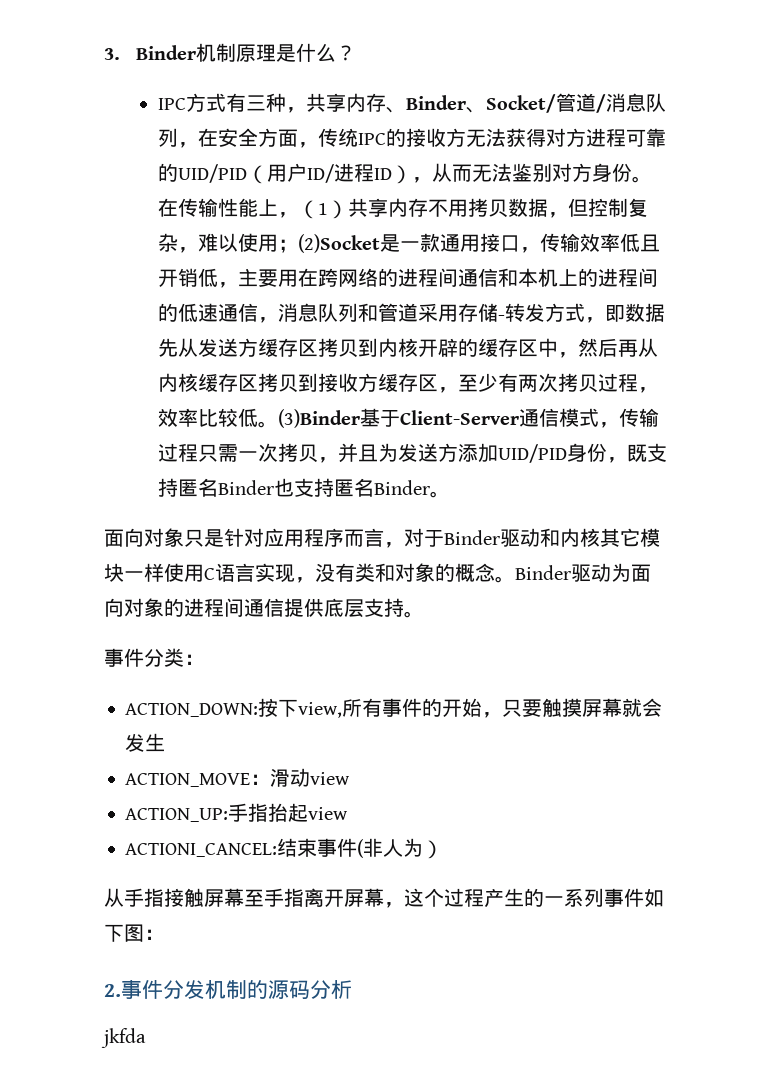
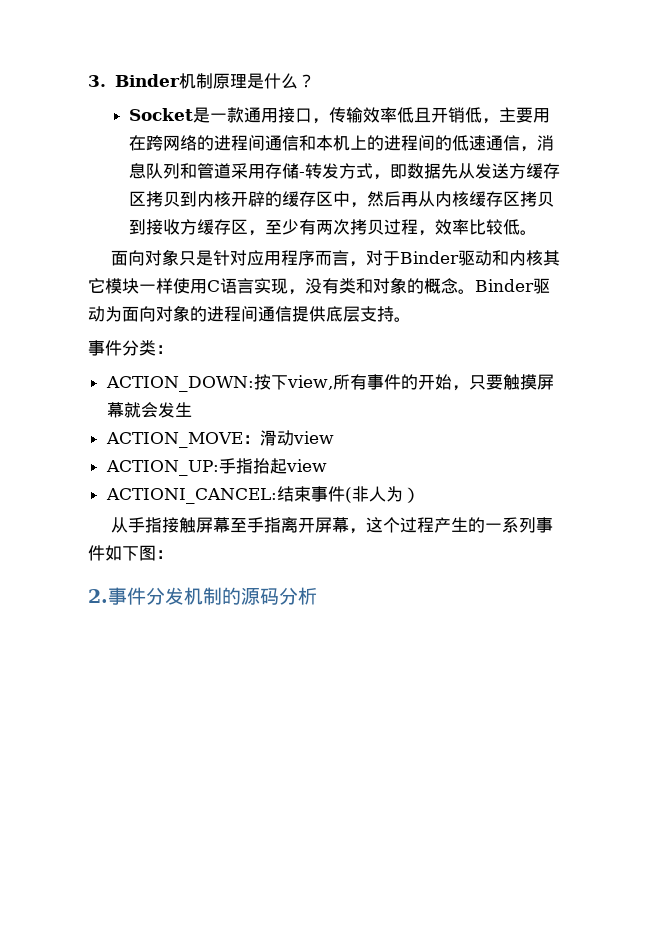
[157,93,666,113] [157,128,666,148] [157,163,652,184] [157,198,648,219] [157,233,380,253] IPC方式有三种，共享内存、Binder、Socket/管道/消息队列，在安全方面，传统IPC的接收方无法获得对方进程可靠的UID/PID（用户ID/进程ID），从而无法鉴别对方身份。在传输性能上，（1）共享内存不用拷贝数据，但控制复杂，难以使用；(2)Socket -> [129,108,194,121] Socket
[277,408,659,428] [157,443,667,463] [157,478,450,498] (3)Binder基于Client-Server通信模式，传输过程只需一次拷贝，并且为发送方添加UID/PID身份，既支持匿名Binder也支持匿名Binder。 -> (538, 232) none
[101,1028,146,1048] // jkfda -> (317, 596) none

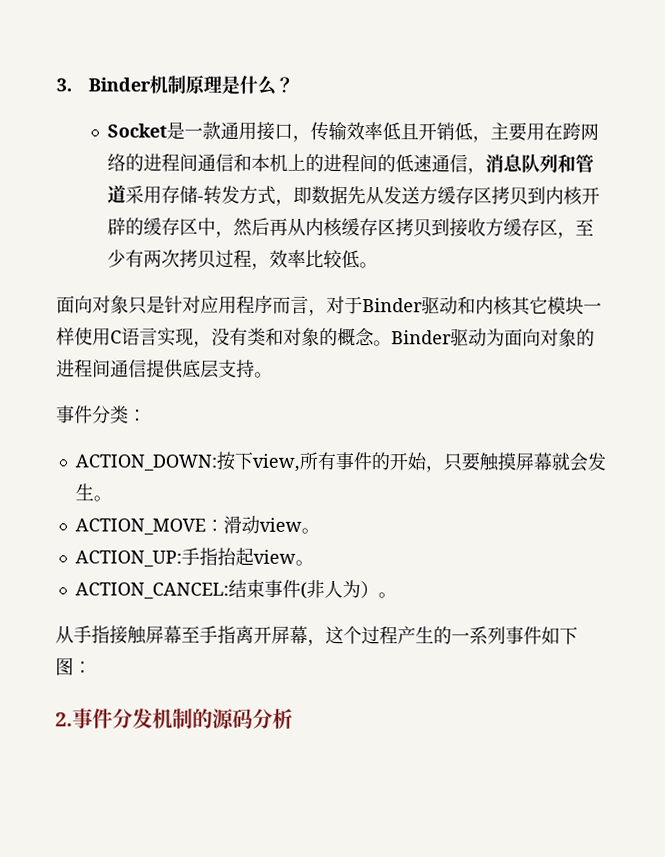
(192, 409) none -> [92,495,112,502] 。
(334, 437) none -> [300,527,320,534] 。
[105,488,277,504] // ACTIONI_CANCEL: -> [294,559,314,566] [74,582,229,599] 。 // ACTION_CANCEL:
(420, 495) none -> [377,592,397,599] 。

